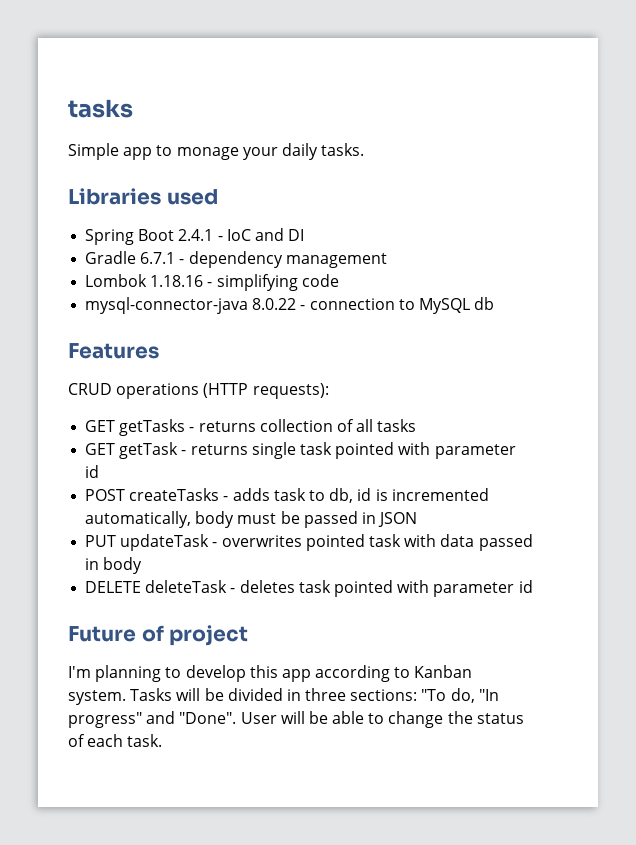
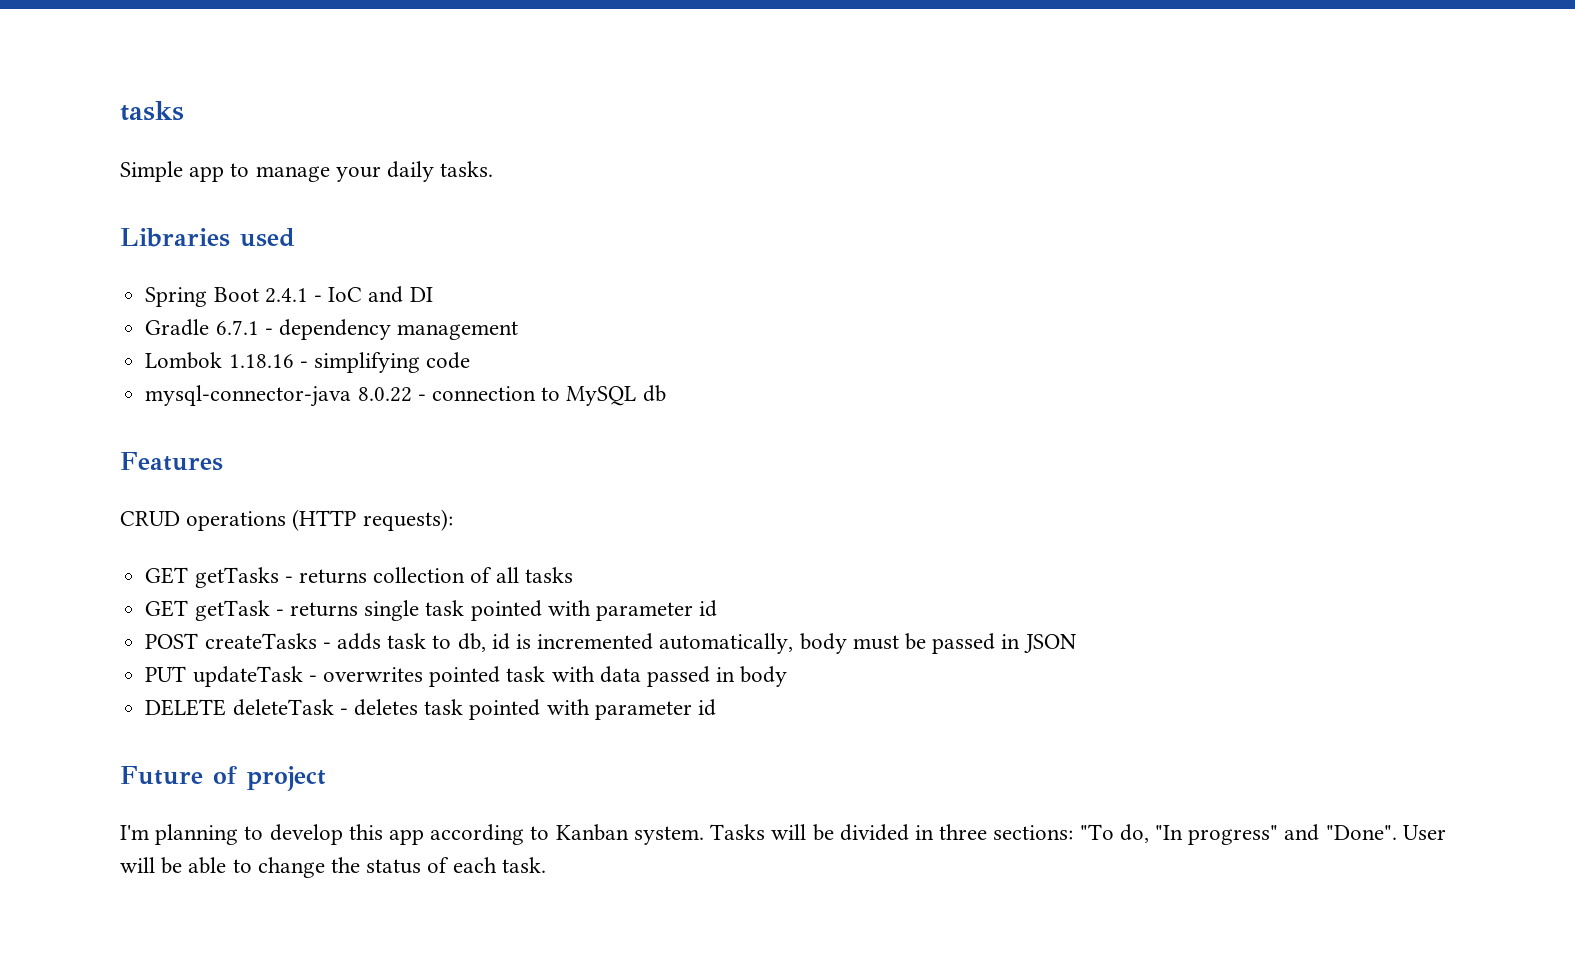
[176,147,239,160] monage -> [255,166,330,182] manage

